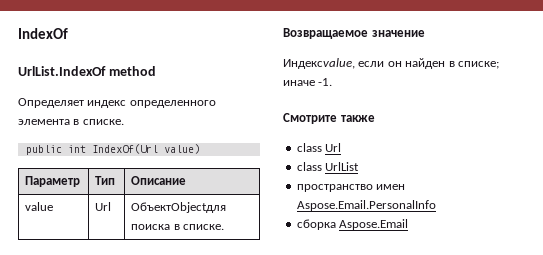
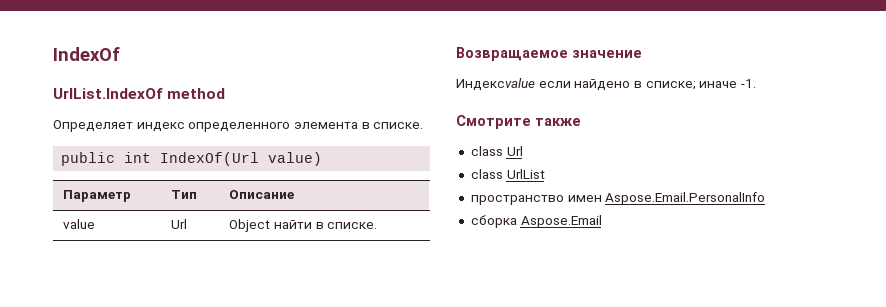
[131,202,227,213] [131,224,171,230] ОбъектObjectдля поиска -> [229,219,313,232] Object найти
[283,58,446,69] Индексvalue, если он найден -> [456,78,631,91] Индексvalue если найдено

